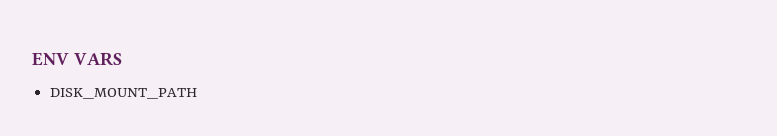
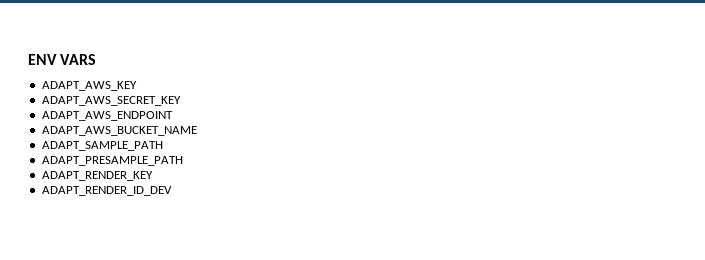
[50,88,198,99] DISK_MOUNT_PATH -> [41,81,137,91] [41,96,181,106] [41,111,173,121] [41,126,197,136] [41,141,163,151] [41,156,183,166] [41,171,153,181] [41,186,172,196] ADAPT_AWS_KEY // ADAPT_AWS_SECRET_KEY // ADAPT_AWS_ENDPOINT // ADAPT_AWS_BUCKET_NAME // ADAPT_SAMPLE_PATH // ADAPT_PRESAMPLE_PATH // ADAPT_RENDER_KEY // ADAPT_RENDER_ID_DEV

